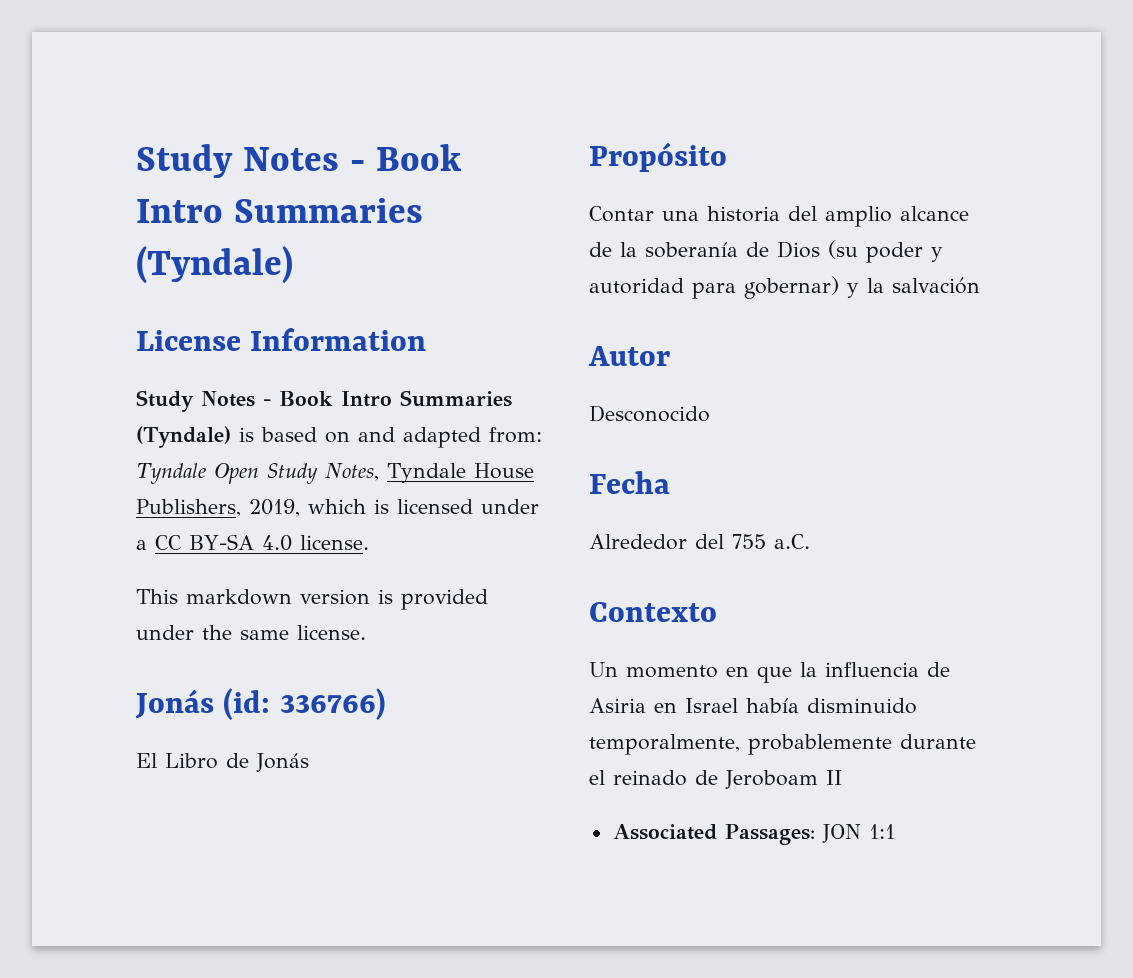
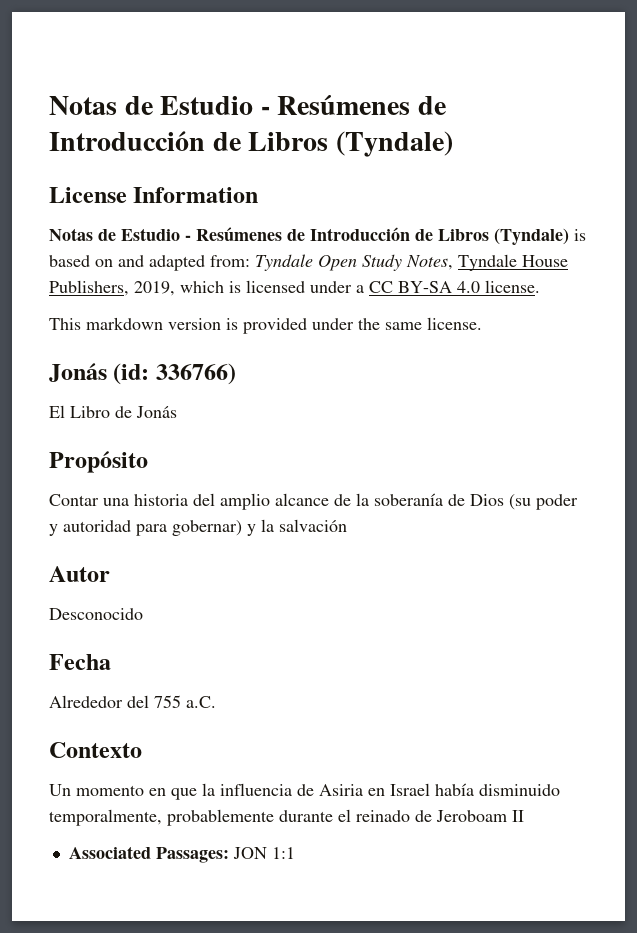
[136,144,461,178] [136,198,423,223] [136,246,293,284] [136,328,427,351] [136,390,512,412] Study Notes - Book Intro Summaries (Tyndale) // License Information // Study Notes - Book Intro Summaries -> [49,94,446,115] [49,131,453,157] [49,187,259,203] [49,227,489,241] Notas de Estudio - Resúmenes de Introducción de Libros (Tyndale) // License Information // Notas de Estudio - Resúmenes de Introducción de Libros

